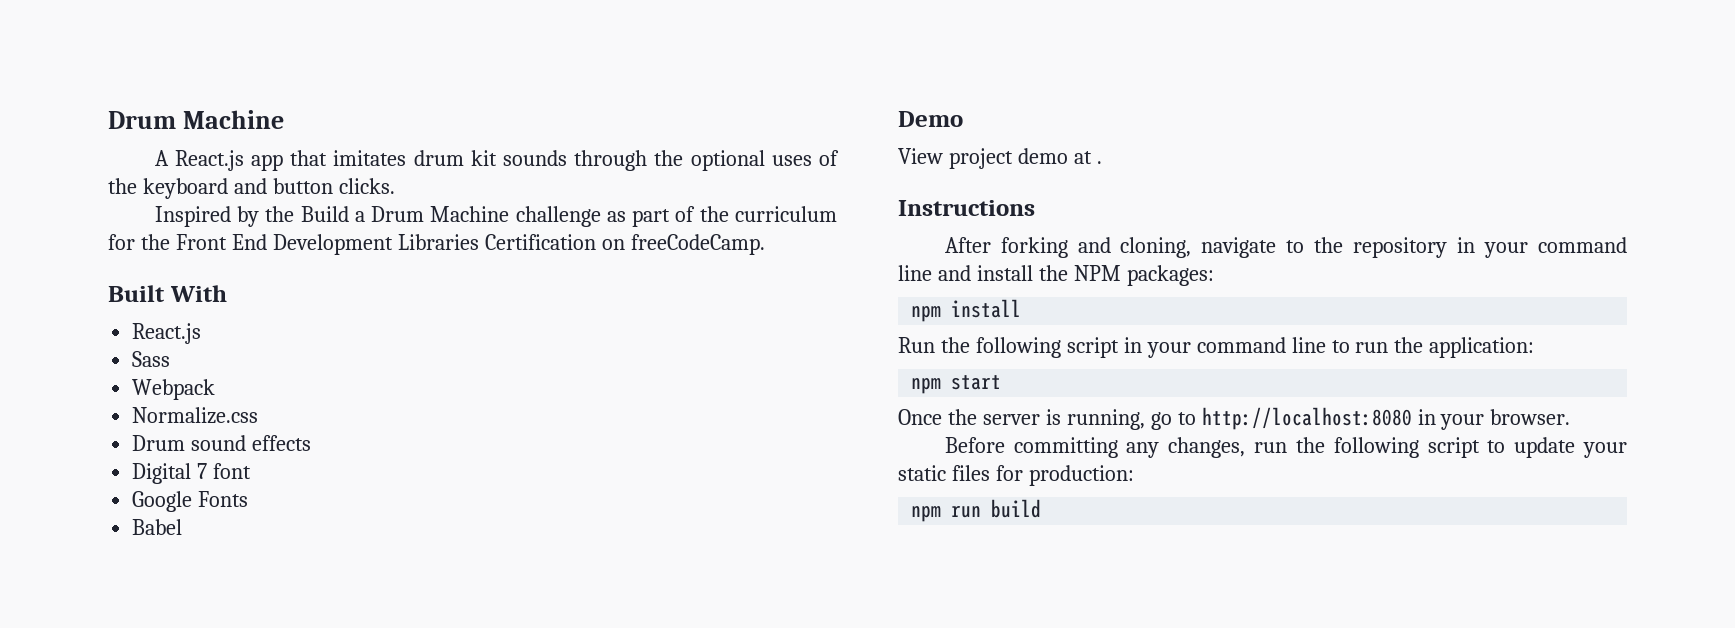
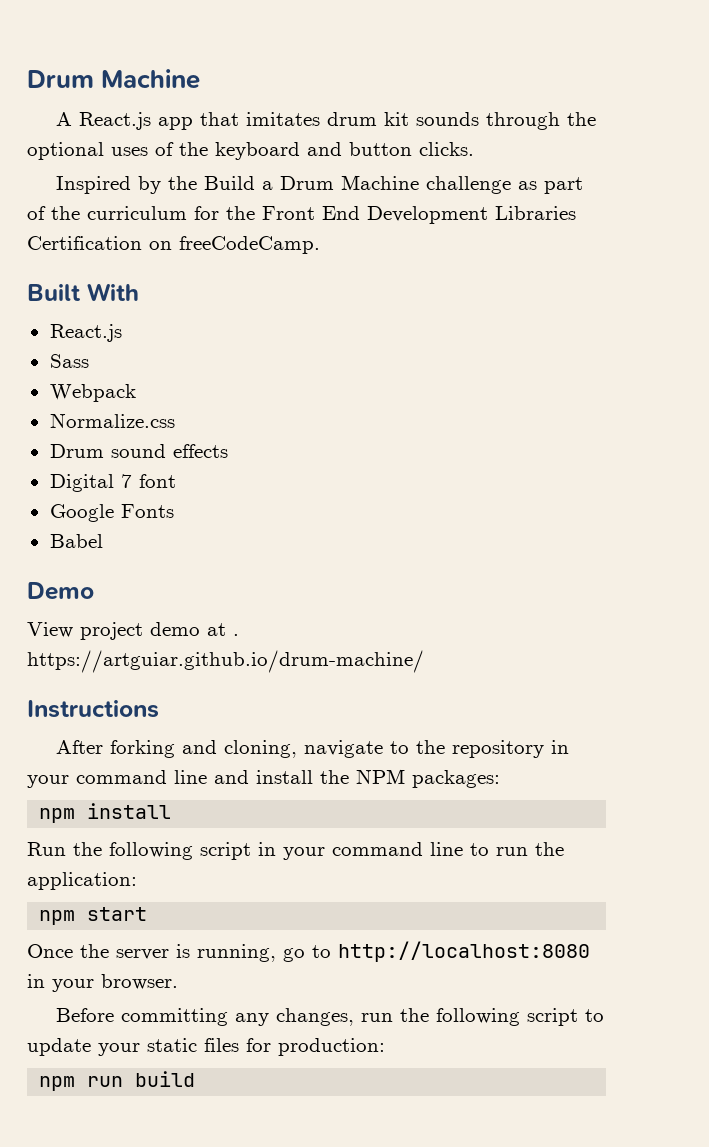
(1102, 162) none -> [27,650,424,673] https://artguiar.github.io/drum-machine/

